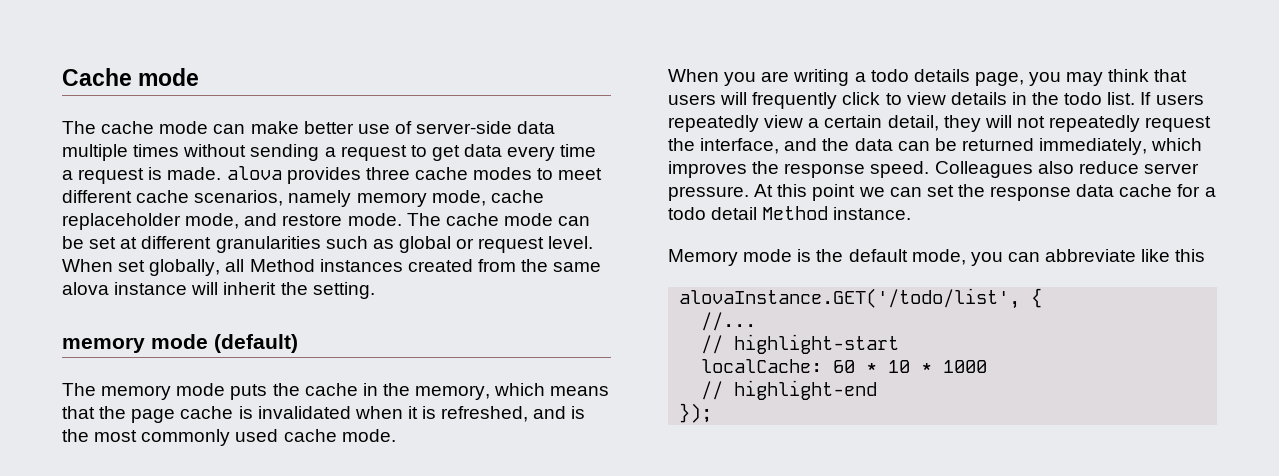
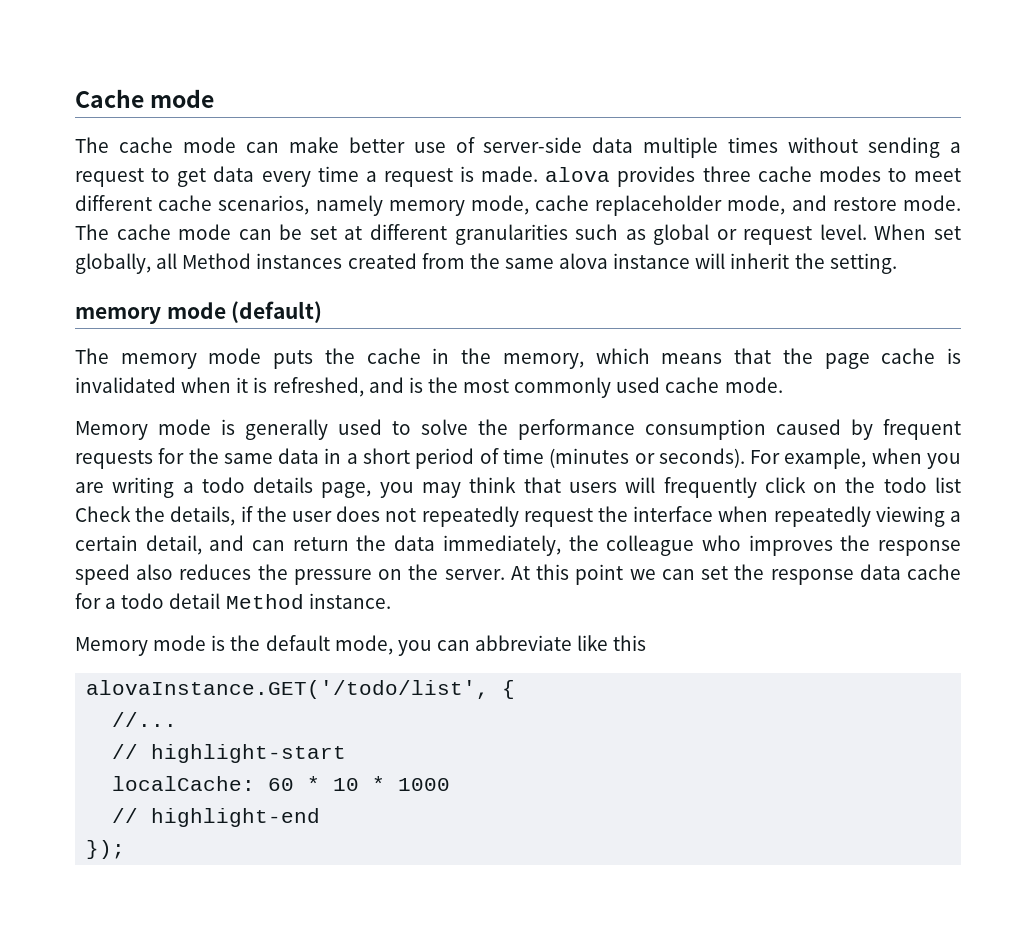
[668,69,719,82] When -> [75,419,961,440] [75,448,922,469] Memory mode is generally used to solve the performance consumption caused by frequent requests for the same data in a short period of time (minutes or seconds). For example, when
[885,92,1204,105] [668,115,1212,132] [668,138,1203,155] [668,161,1199,178] [668,186,749,201] to view details in the todo list. If users repeatedly view a certain detail, they will not repeatedly request the interface, and the data can be returned immediately, which improves the response speed. Colleagues also reduce server pressure. -> [813,477,961,493] [75,506,962,527] [75,535,962,556] [75,564,505,585] on the todo list Check the details, if the user does not repeatedly request the interface when repeatedly viewing a certain detail, and can return the data immediately, the colleague who improves the response speed also reduces the pressure on the server.

